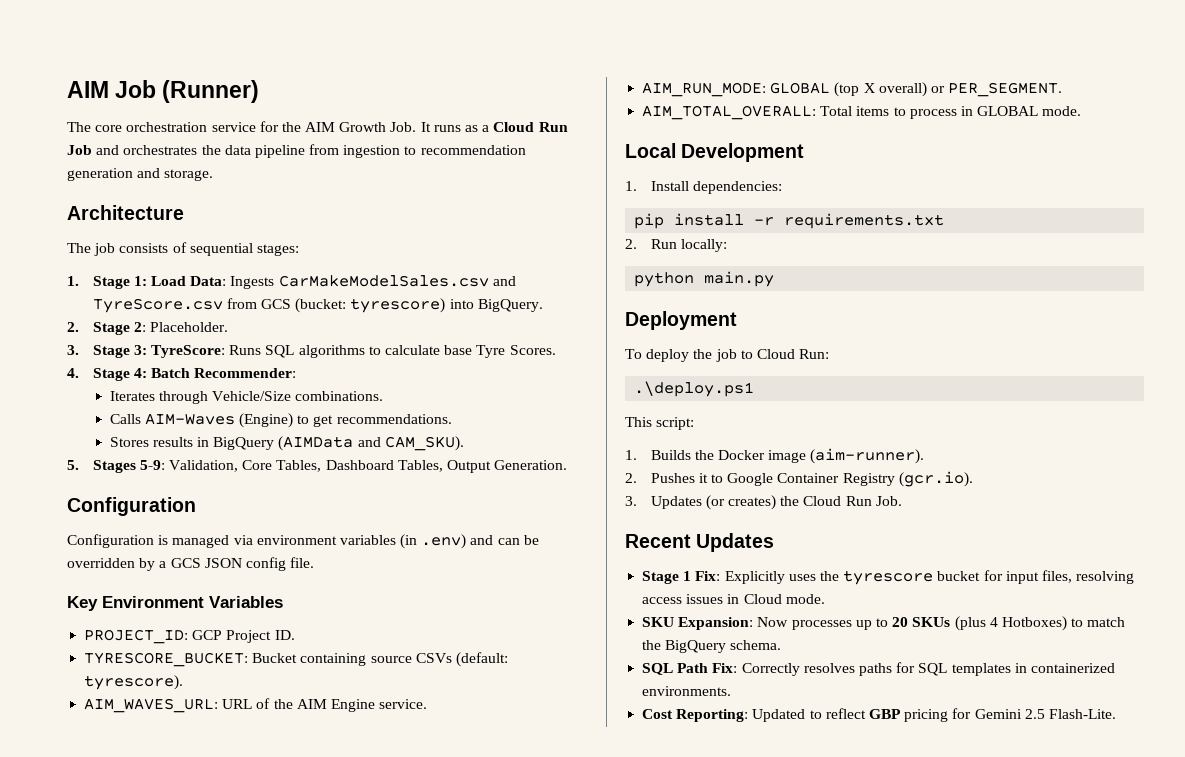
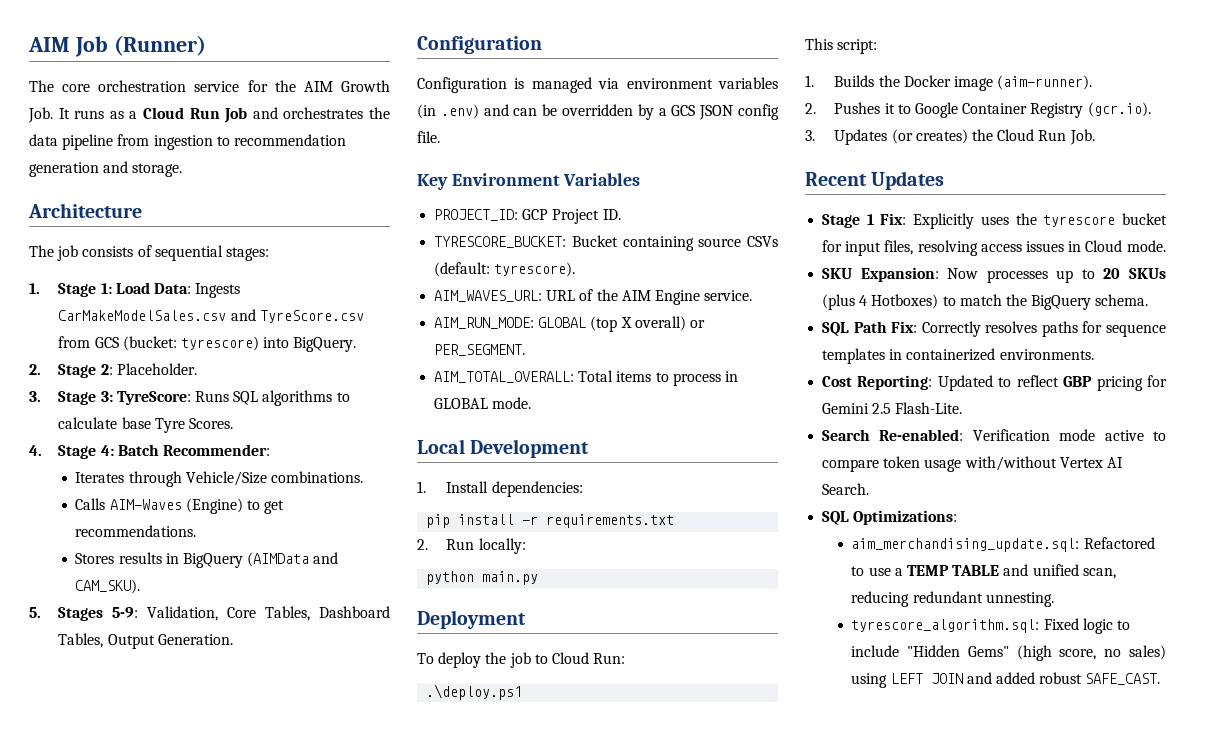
[918,663,948,676] SQL -> [1106,324,1166,337] sequence
(1116, 714) none -> [822,429,1166,441] [822,456,1123,472] [822,483,870,495] [822,510,958,525] [851,537,1155,552] [851,564,1116,579] [851,591,1054,607] [851,618,1131,634] [851,645,1166,661] [851,672,1161,688] // Search Re-enabled: Verification mode active to compare token usage with/without Vertex AI Search. // SQL Optimizations: // aim_merchandising_update.sql: Refactored to use a TEMP TABLE and unified scan, reducing redundant unnesting. // tyrescore_algorithm.sql: Fixed logic to include "Hidden Gems" (high score, no sales) using LEFT JOIN and added robust SAFE_CAST.

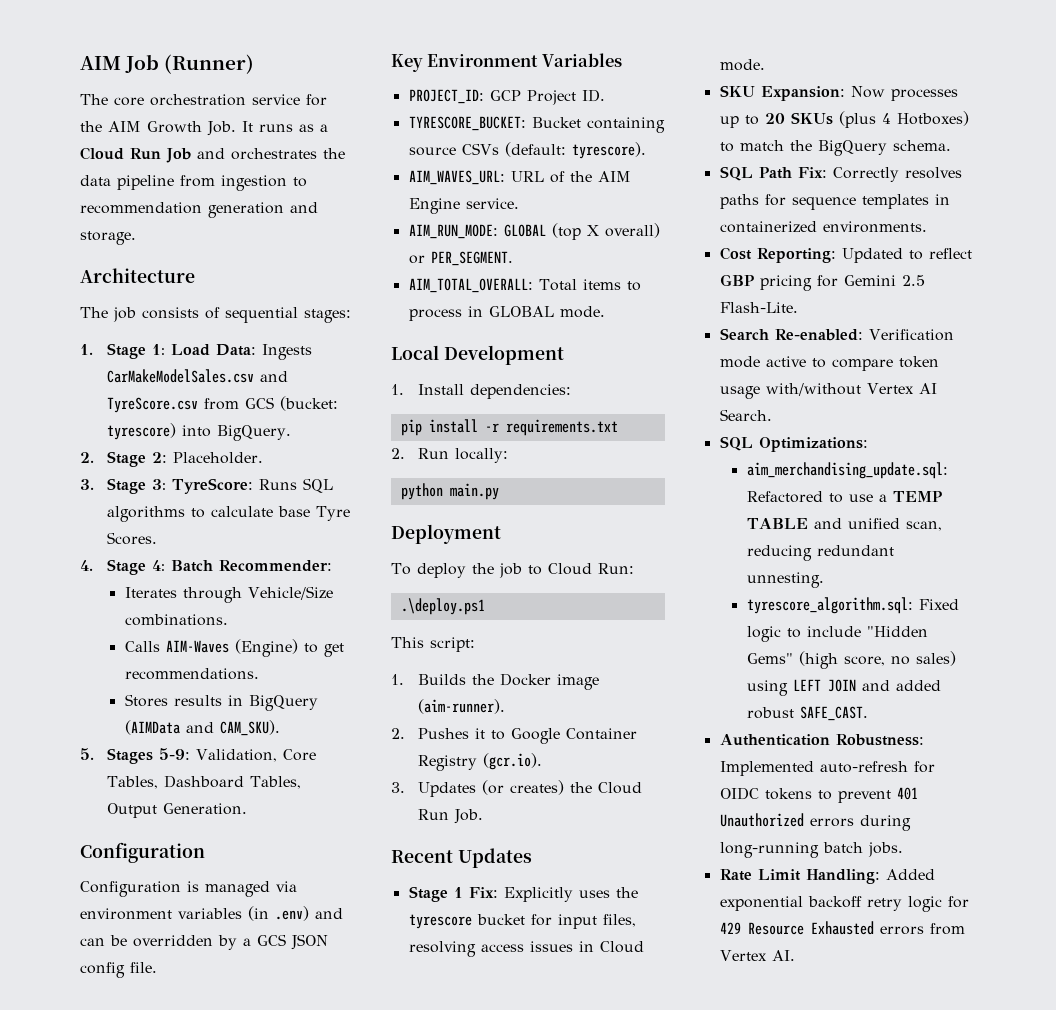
(1161, 679) none -> [719,734,924,746] [719,761,935,776] [719,787,918,803] [719,813,911,831] [719,842,903,858] [719,869,935,884] [719,896,969,912] [719,921,965,935] [719,950,795,961] // Authentication Robustness: Implemented auto-refresh for OIDC tokens to prevent 401 Unauthorized errors during long-running batch jobs. // Rate Limit Handling: Added exponential backoff retry logic for 429 Resource Exhausted errors from Vertex AI.

